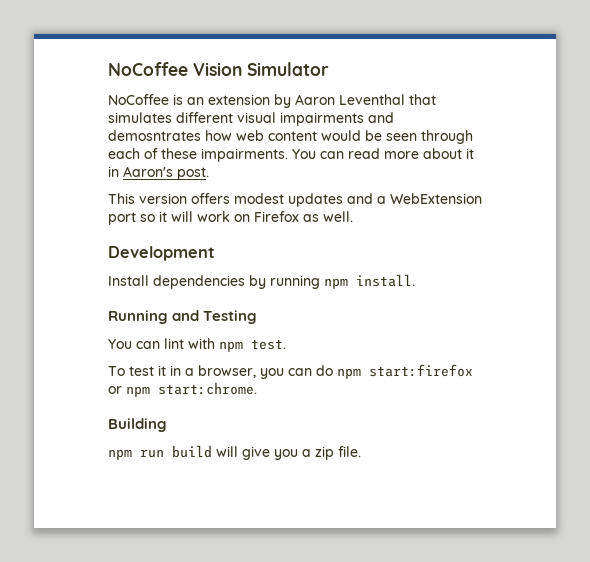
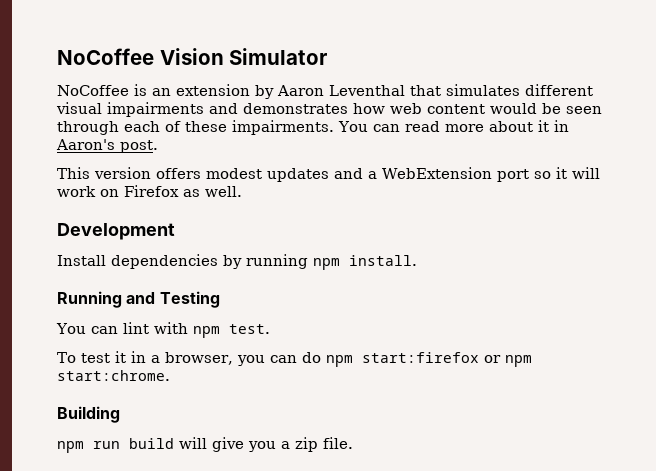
[108,130,201,141] demosntrates -> [243,103,348,114] demonstrates

